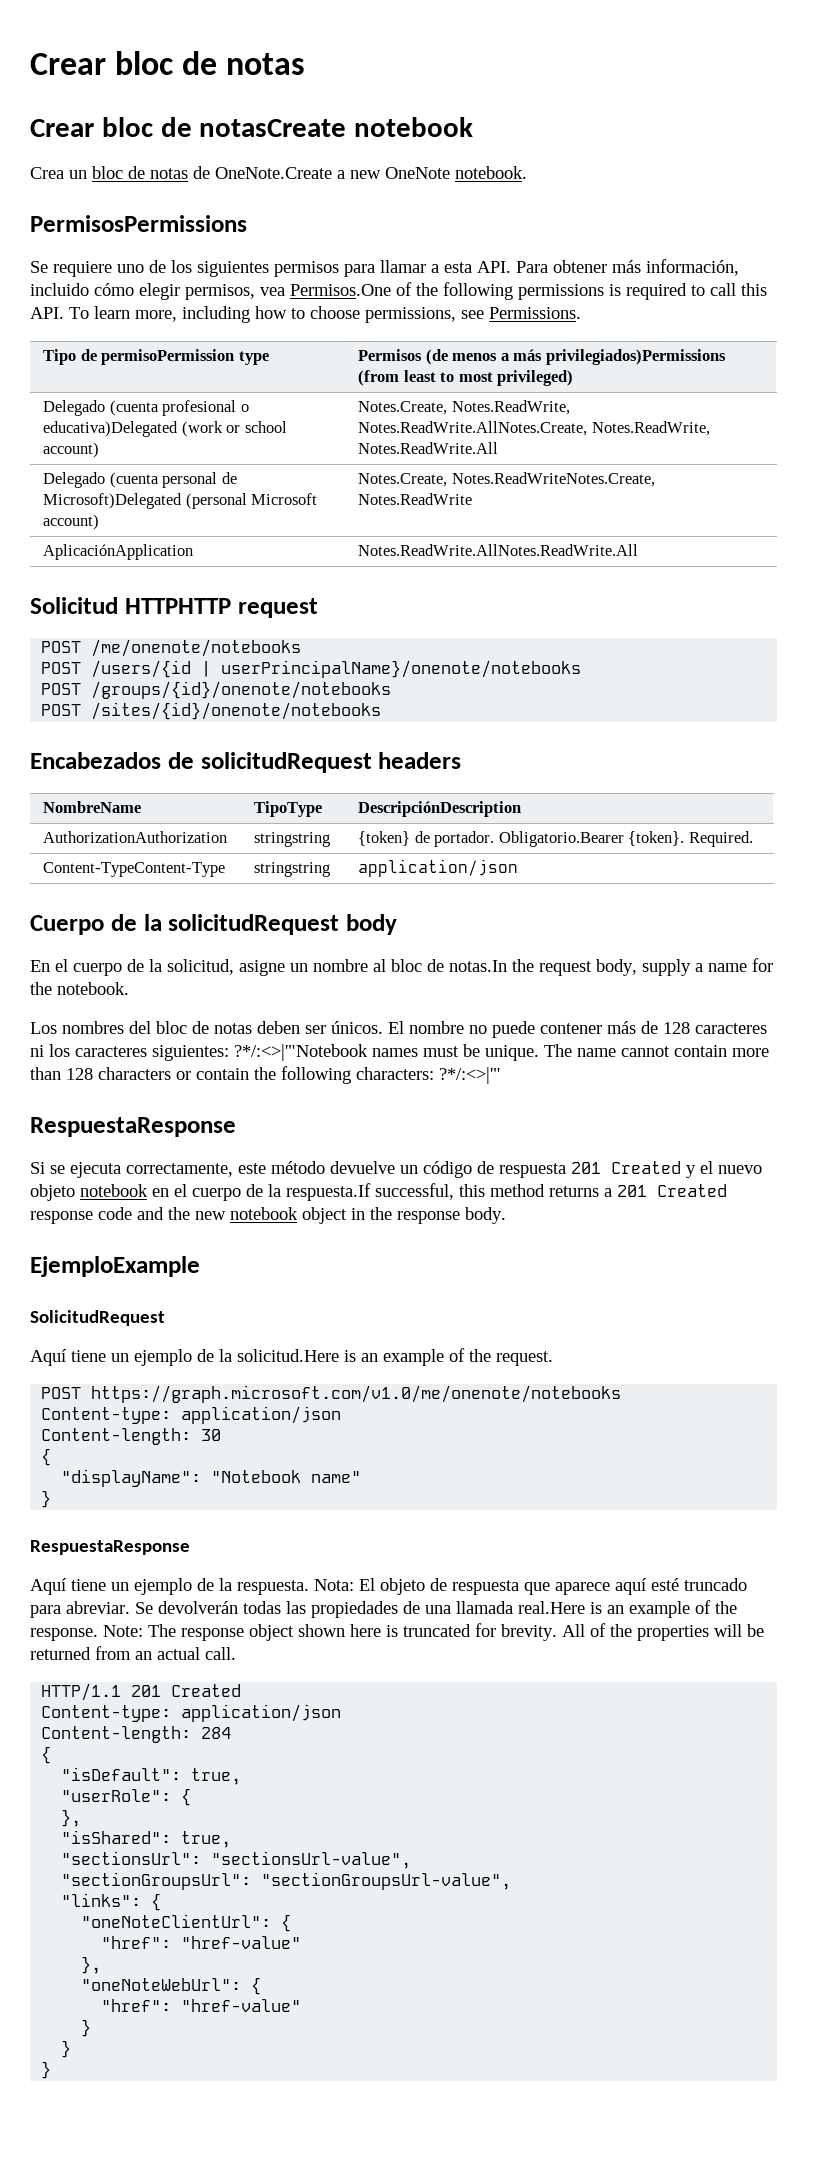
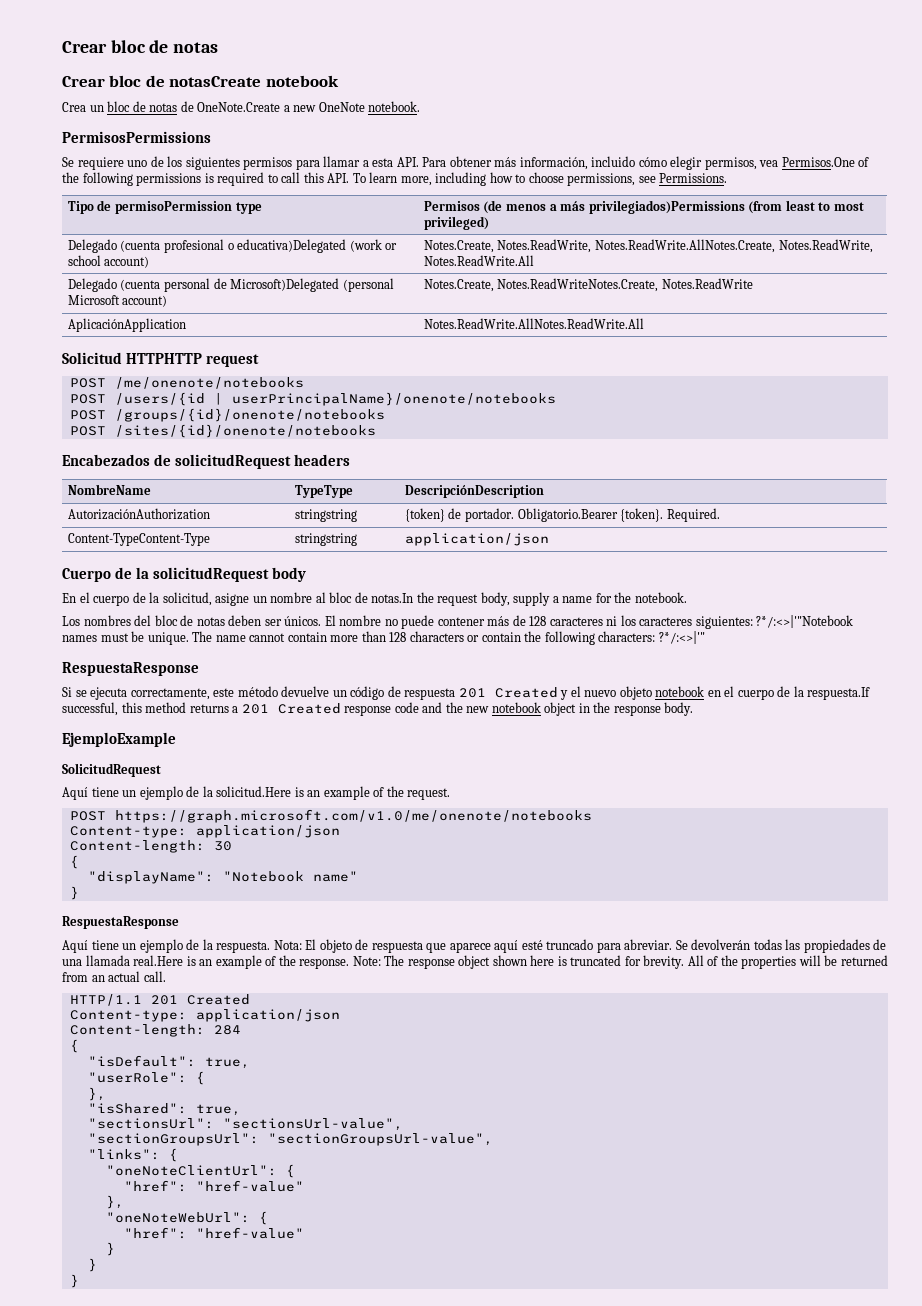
[254,801,323,817] TipoType -> [294,485,353,498] TypeType
[43,831,228,843] AuthorizationAuthorization -> [67,508,210,520] AutorizaciónAuthorization

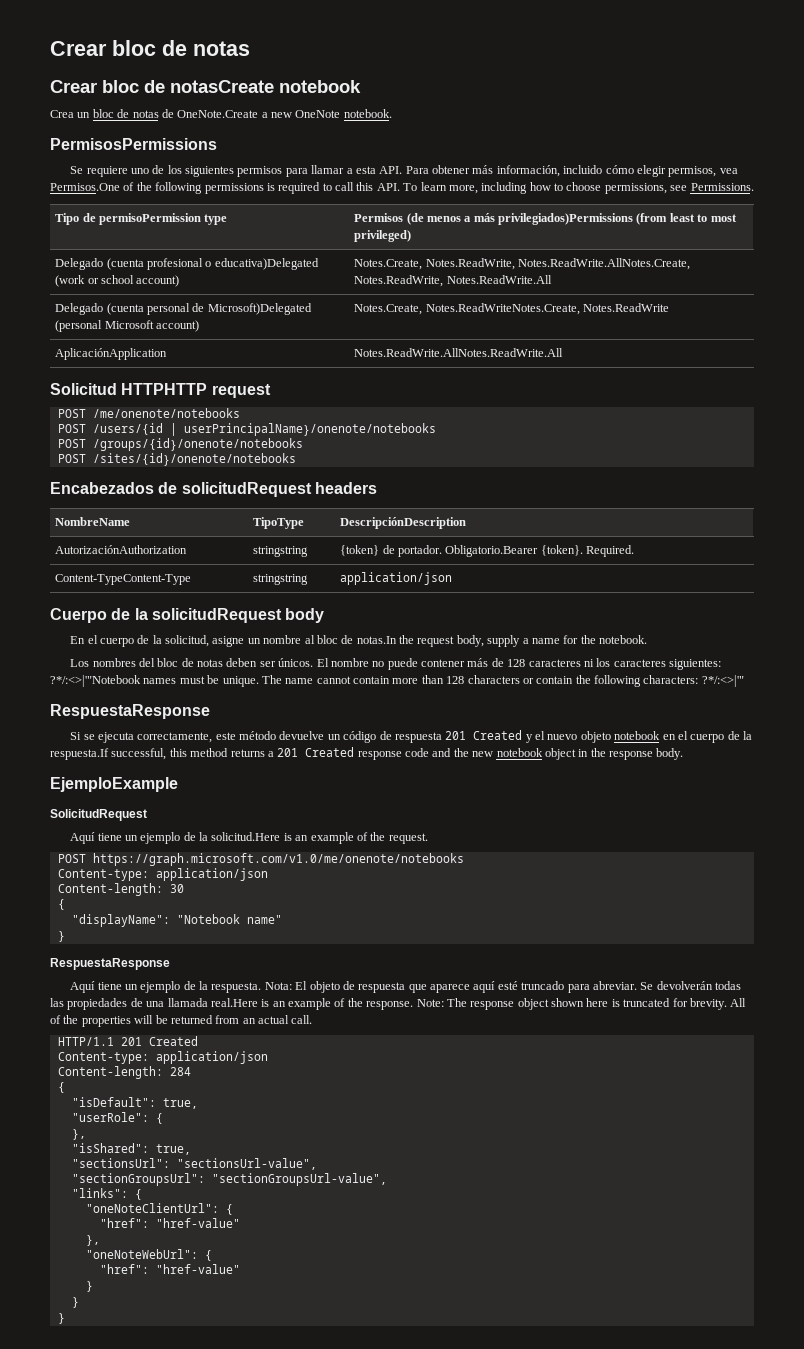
[294,485,353,498] TypeType -> [253,517,305,529] TipoType

